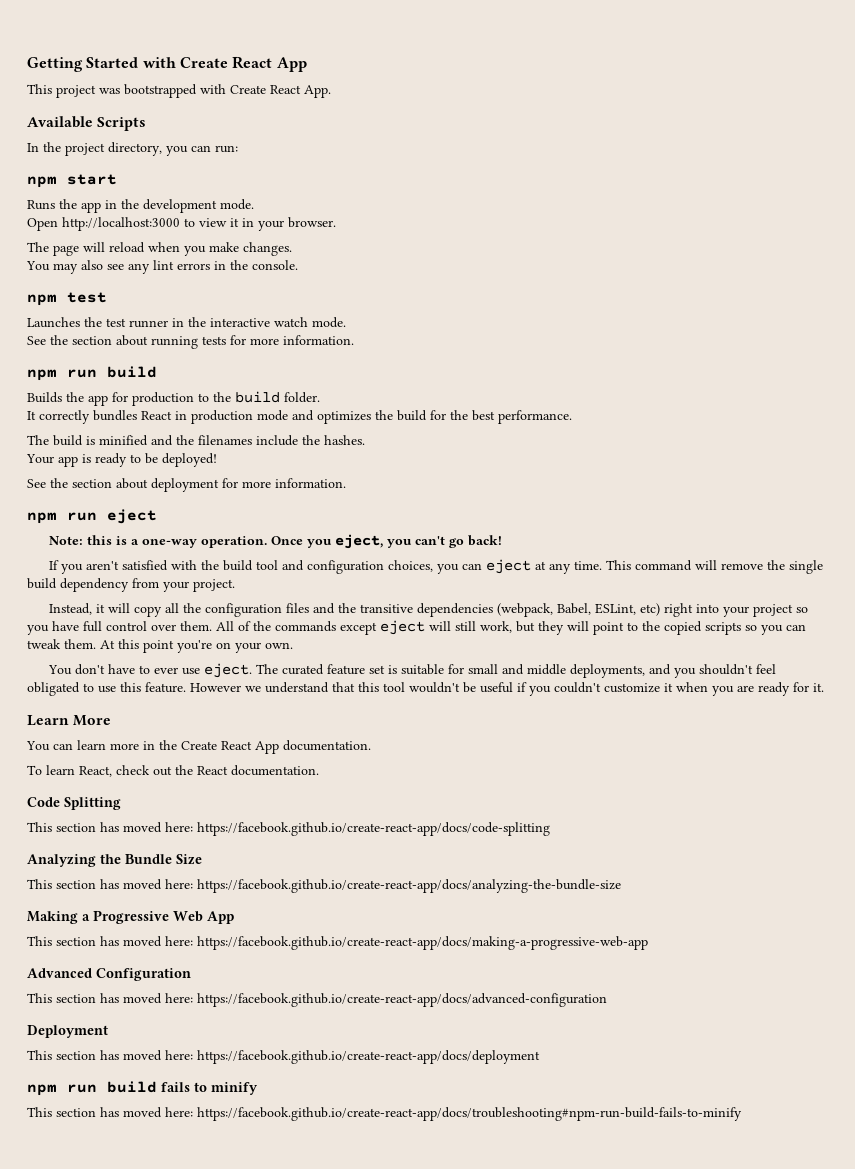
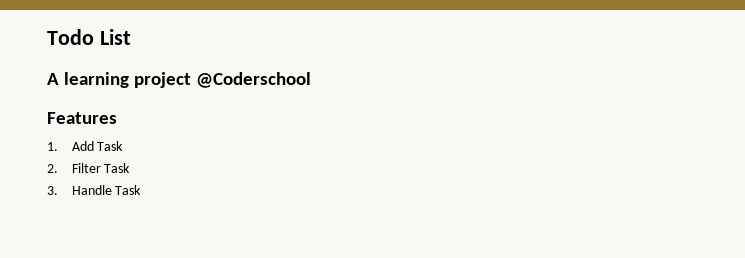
[27,56,307,72] [27,84,331,98] [27,116,147,131] [27,142,238,156] [27,174,117,188] [27,199,254,213] [27,217,336,231] [27,242,292,256] [26,260,298,274] [27,292,107,306] [27,317,346,328] [27,335,354,349] [27,366,157,381] [27,391,320,406] [27,410,572,424] [27,435,365,446] [26,453,217,467] [27,478,346,492] [27,509,157,524] [48,534,502,549] [48,559,823,574] [27,578,235,592] [48,603,808,617] [27,620,806,635] [27,639,293,653] [47,663,776,678] [27,682,824,696] [27,715,112,726] [26,740,371,754] [27,765,319,777] [27,797,121,810] [27,822,550,836] [27,854,202,867] [27,879,621,893] [27,910,234,924] [27,936,648,950] [27,968,191,981] [27,993,607,1007] [27,1025,108,1038] [27,1050,540,1064] [27,1081,258,1096] [27,1107,742,1121] Getting Started with Create React App // This project was bootstrapped with Create React App. // Available Scripts // In the project directory, you can run: // npm start // Runs the app in the development mode. // Open http://localhost:3000 to view it in your browser. // The page will reload when you make changes. // You may also see any lint errors in the console. // npm test // Launches the test runner in the interactive watch mode. // See the section about running tests for more information. // npm run build // Builds the app for production to the build folder. // It correctly bundles React in production mode and optimizes the build for the best performance. // The build is minified and the filenames include the hashes. // Your app is ready to be deployed! // See the section about deployment for more information. // npm run eject // Note: this is a one-way operation. Once you eject, you can't go back! // If you aren't satisfied with the build tool and configuration choices, you can eject at any time. This command will remove the single build dependency from your project. // Instead, it will copy all the configuration files and the transitive dependencies (webpack, Babel, ESLint, etc) right into your project so you have full control over them. All of the commands except eject will still work, but they will point to the copied scripts so you can tweak them. At this point you're on your own. // You don't have to ever use eject. The curated feature set is suitable for small and middle deployments, and you shouldn't feel obligated to use this feature. However we understand that this tool wouldn't be useful if you couldn't customize it when you are ready for it. // Learn More // You can learn more in the Create React App documentation. // To learn React, check out the React documentation. // Code Splitting // This section has moved here: https://facebook.github.io/create-react-app/docs/code-splitting // Analyzing the Bundle Size // This section has moved here: https://facebook.github.io/create-react-app/docs/analyzing-the-bundle-size // Making a Progressive Web App // This section has moved here: https://facebook.github.io/create-react-app/docs/making-a-progressive-web-app // Advanced Configuration // This section has moved here: https://facebook.github.io/create-react-app/docs/advanced-configuration // Deployment // This section has moved here: https://facebook.github.io/create-react-app/docs/deployment // npm run build fails to minify // This section has moved here: https://facebook.github.io/create-react-app/docs/troubleshooting#npm-run-build-fails-to-minify -> [47,29,131,45] [47,72,312,88] [47,112,117,124] [47,141,124,151] [47,163,131,173] [47,185,142,195] Todo List // A learning project @Coderschool // Features // 1. Add Task // 2. Filter Task // 3. Handle Task

